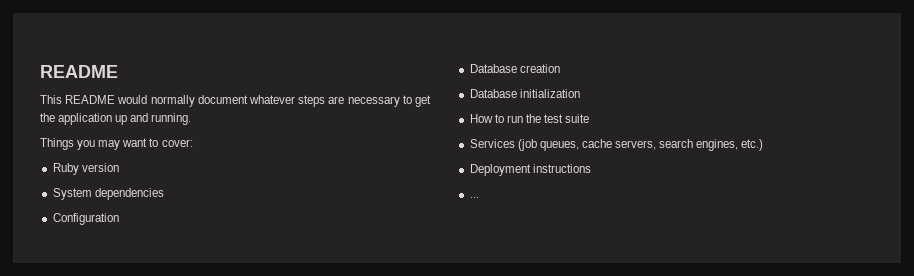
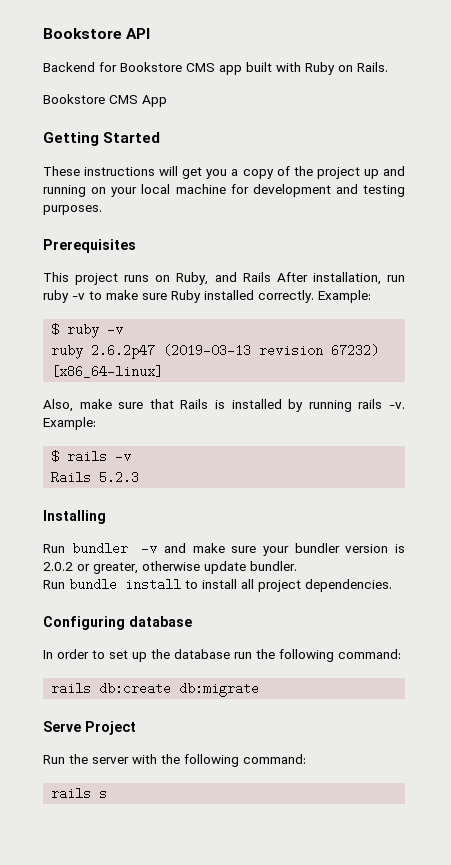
[40,65,118,78] [40,95,431,107] [40,113,192,125] [40,138,193,150] [52,163,119,175] [52,188,164,200] [52,213,119,225] [469,64,560,73] [469,89,580,98] [469,114,590,123] [469,139,764,151] [469,164,591,176] [469,197,479,198] README // This README would normally document whatever steps are necessary to get the application up and running. // Things you may want to cover: // Ruby version // System dependencies // Configuration // Database creation // Database initialization // How to run the test suite // Services (job queues, cache servers, search engines, etc.) // Deployment instructions // ... -> [43,28,151,39] [43,62,388,75] [43,94,167,107] [43,132,161,146] [43,166,405,179] [43,184,405,197] [43,205,102,215] [43,239,136,253] [43,272,405,285] [43,290,371,303] [51,323,124,338] [51,344,380,359] [51,365,164,378] [43,399,405,412] [43,417,96,430] [51,450,132,463] [51,471,140,484] [43,510,106,524] [43,542,405,556] [43,561,297,574] [43,578,392,592] [43,616,192,630] [43,649,401,662] [51,682,260,697] [43,721,136,735] [43,754,306,767] [51,787,108,800] Bookstore API // Backend for Bookstore CMS app built with Ruby on Rails. // Bookstore CMS App // Getting Started // These instructions will get you a copy of the project up and running on your local machine for development and testing purposes. // Prerequisites // This project runs on Ruby, and Rails After installation, run ruby -v to make sure Ruby installed correctly. Example: // $ ruby -v // ruby 2.6.2p47 (2019-03-13 revision 67232) [x86_64-linux] // Also, make sure that Rails is installed by running rails -v. Example: // $ rails -v // Rails 5.2.3 // Installing // Run bundler -v and make sure your bundler version is 2.0.2 or greater, otherwise update bundler. // Run bundle install to install all project dependencies. // Configuring database // In order to set up the database run the following command: // rails db:create db:migrate // Serve Project // Run the server with the following command: // rails s

